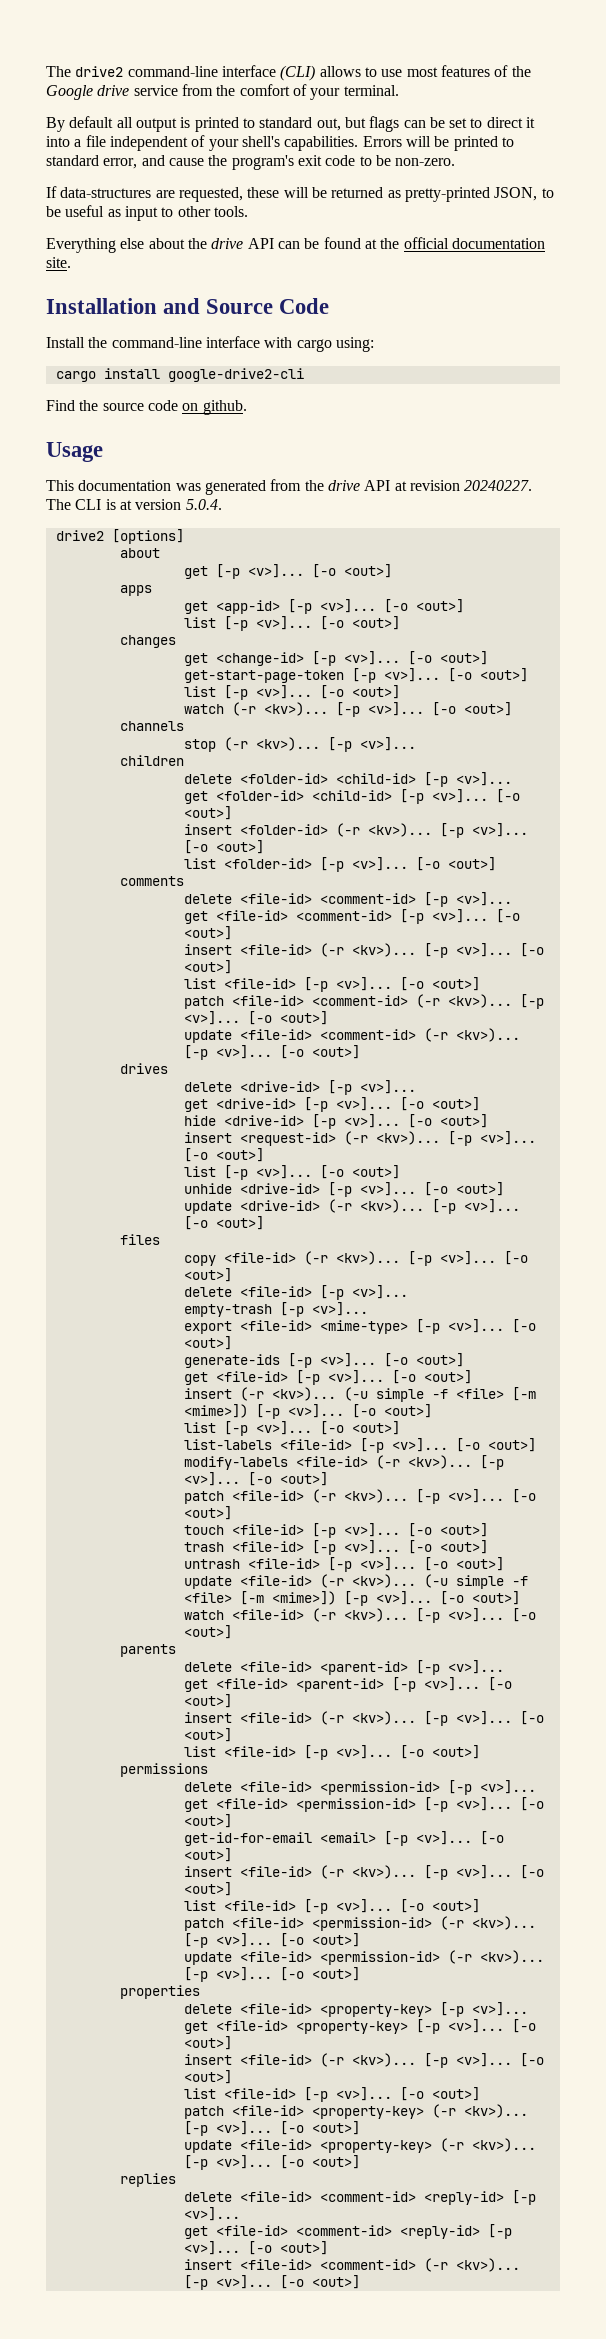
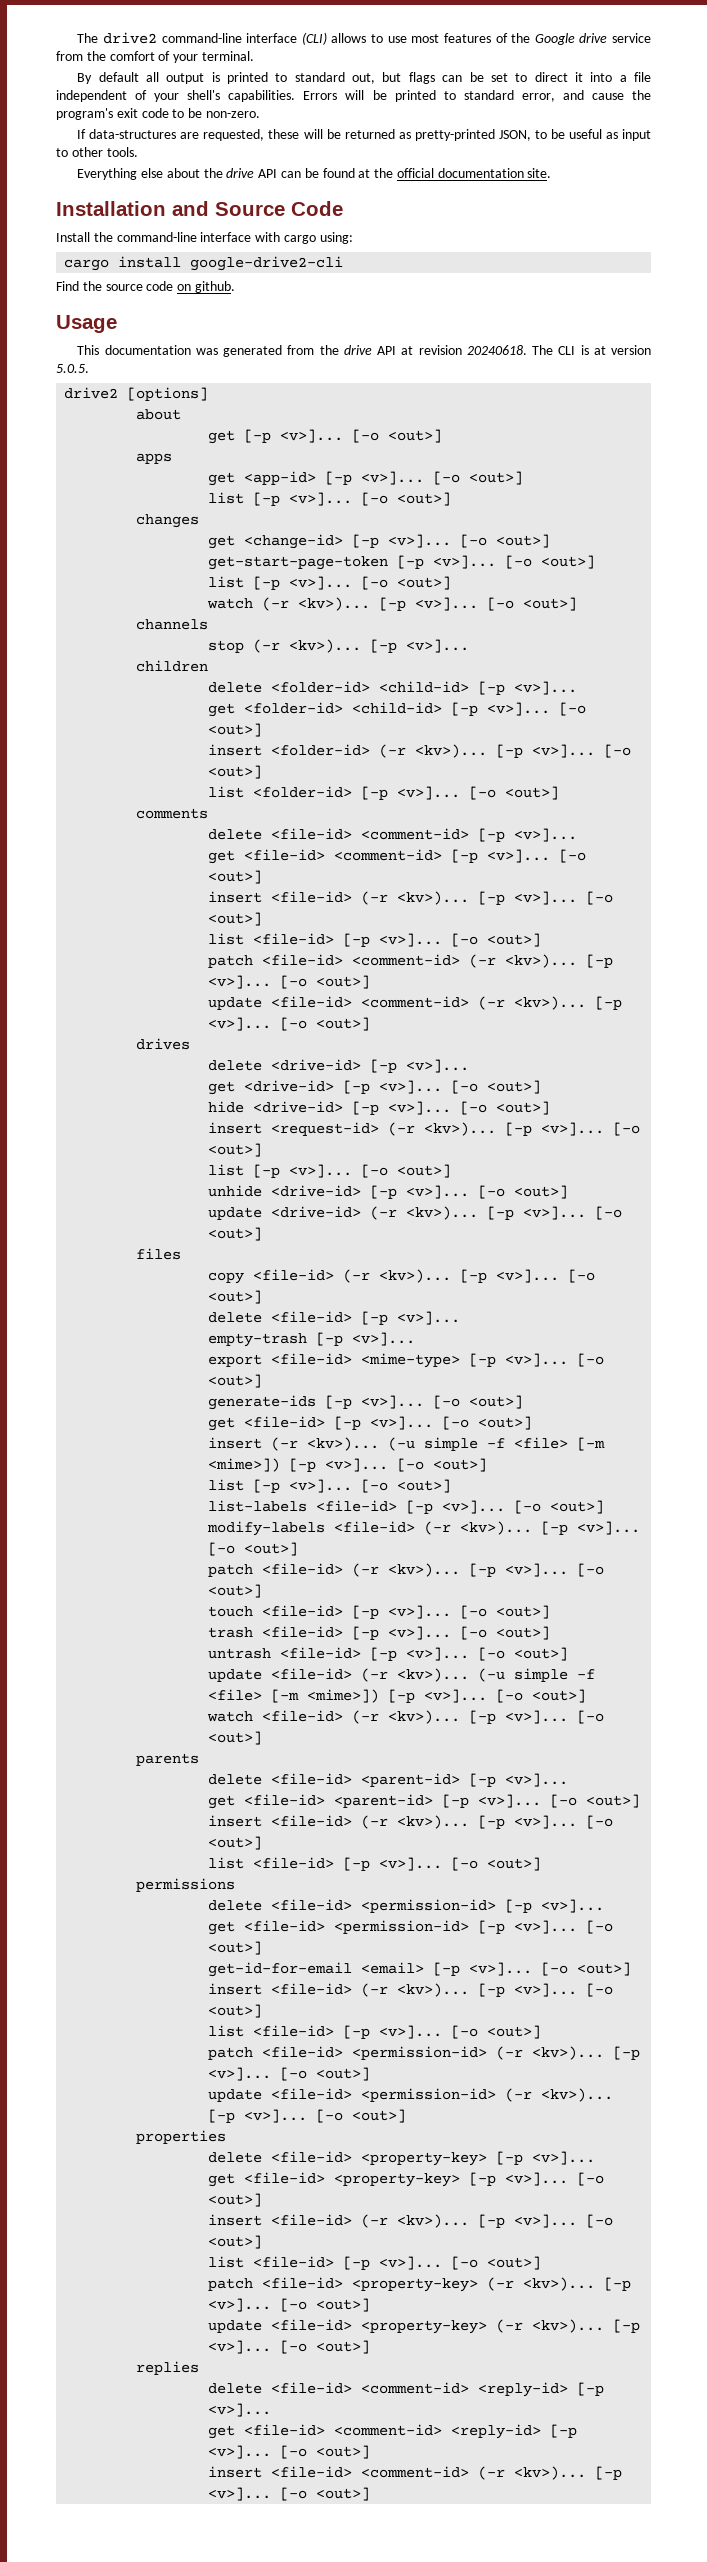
[464,480,533,491] 20240227. -> [466,345,527,355] 20240618.
[185,499,222,510] 5.0.4. -> [56,364,89,373] 5.0.5.

